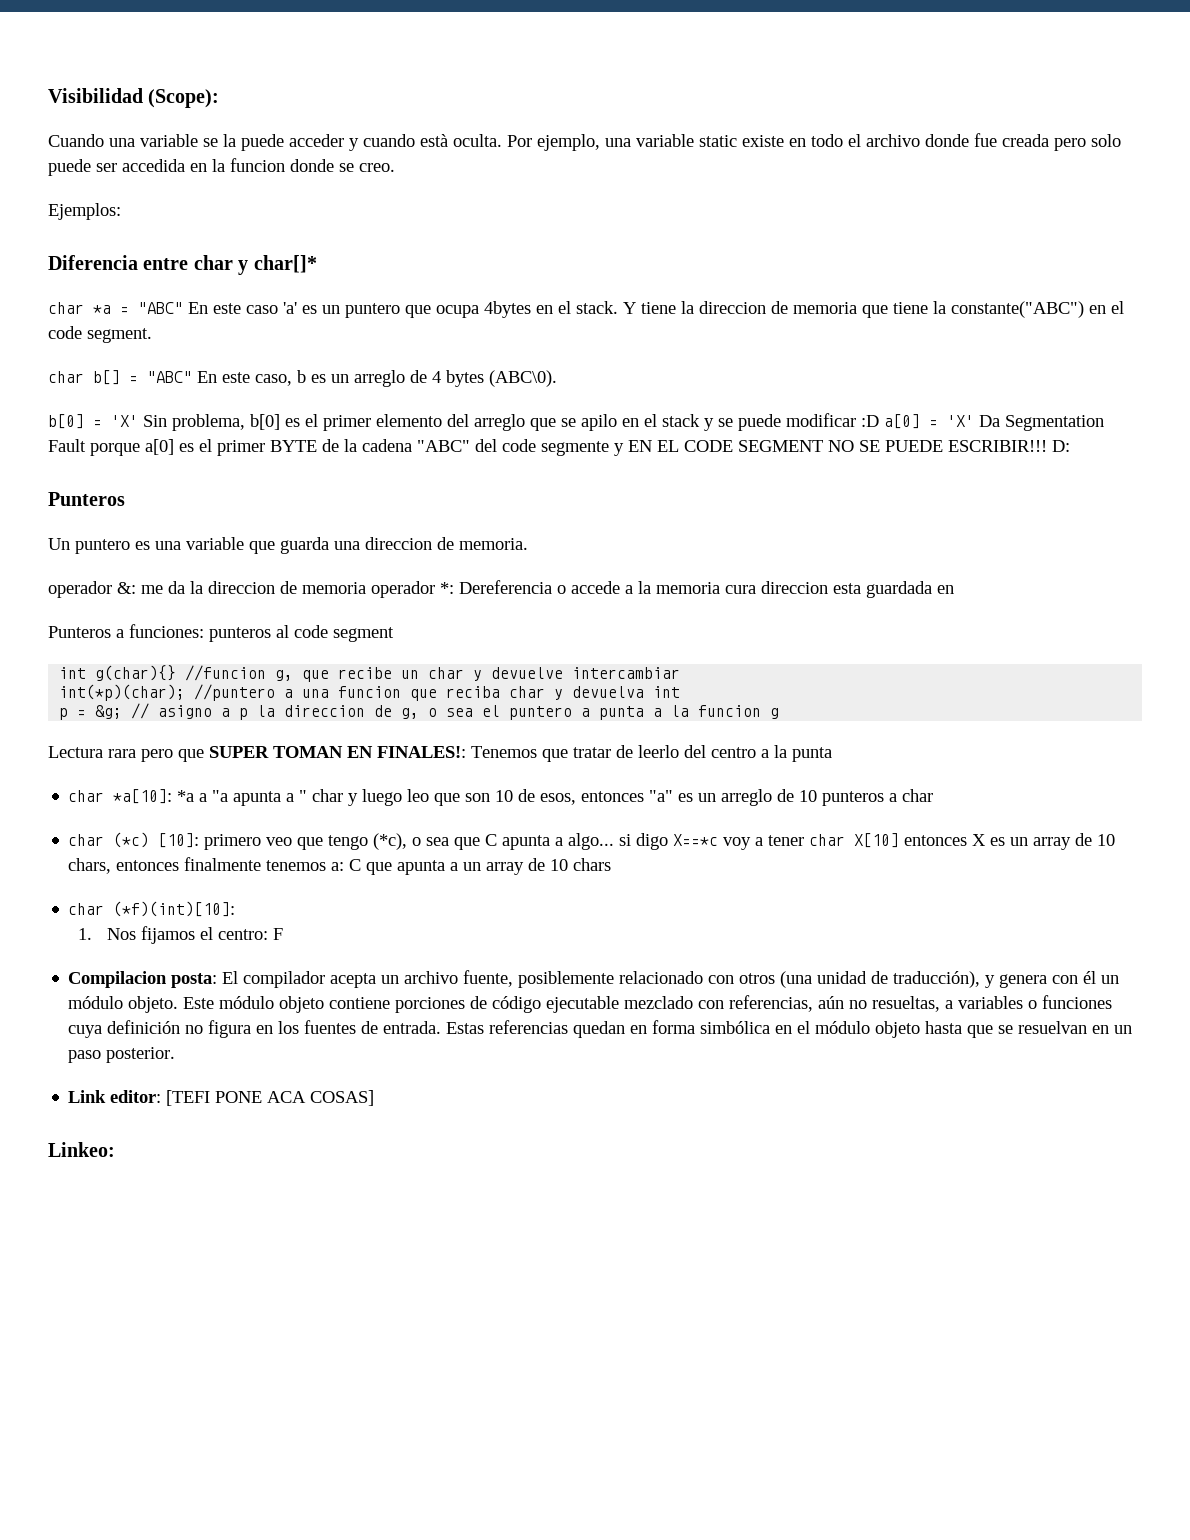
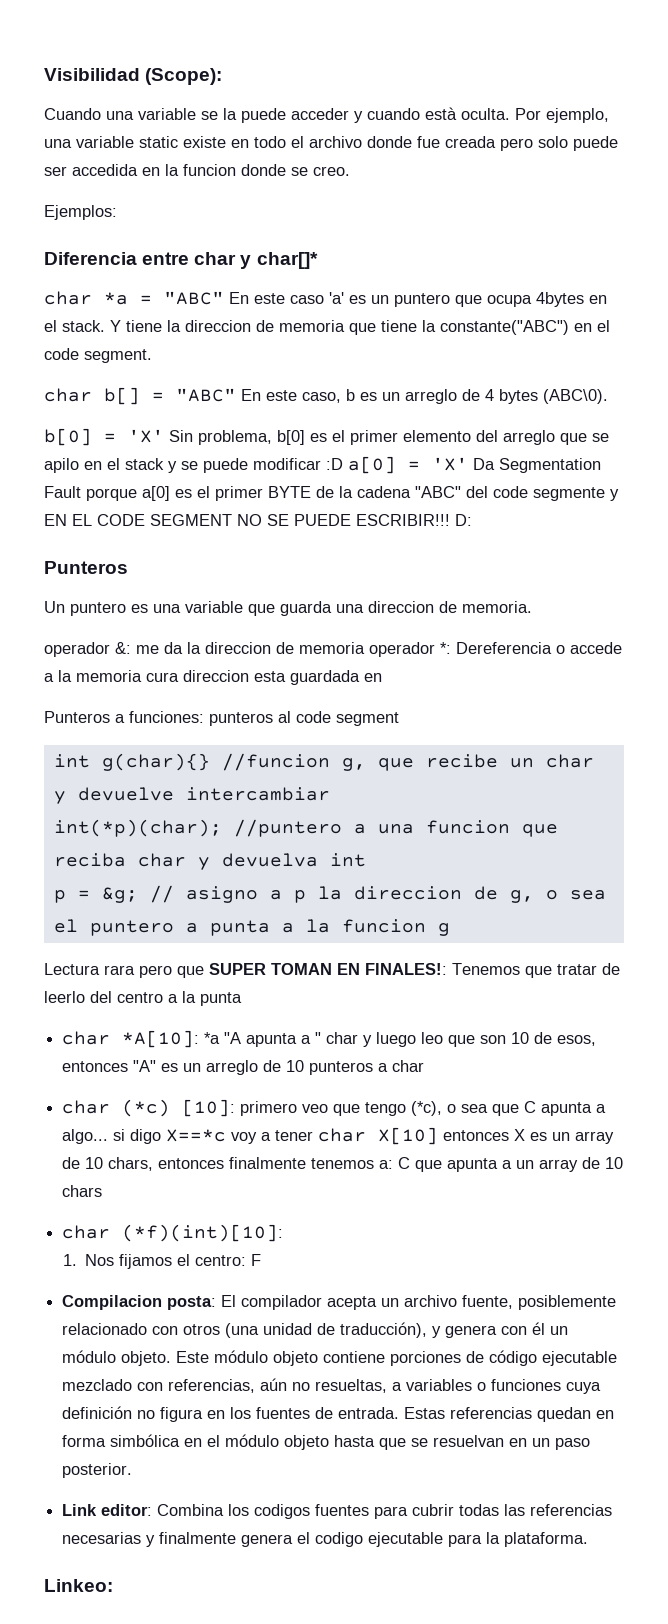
[113,789,229,804] *a[10]: *a a "a -> [122,1030,242,1048] *A[10]: *a "A
[649,790,674,802] "a" -> [133,1060,157,1072] "A"
[166,1090,375,1106] [TEFI PONE ACA COSAS] -> [157,1504,613,1519] [62,1532,589,1547] Combina los codigos fuentes para cubrir todas las referencias necesarias y finalmente genera el codigo ejecutable para la plataforma.

